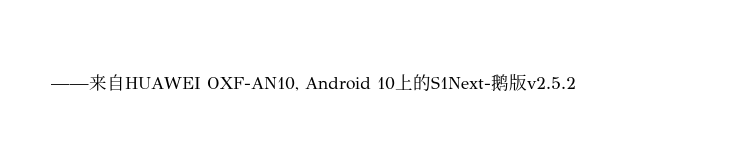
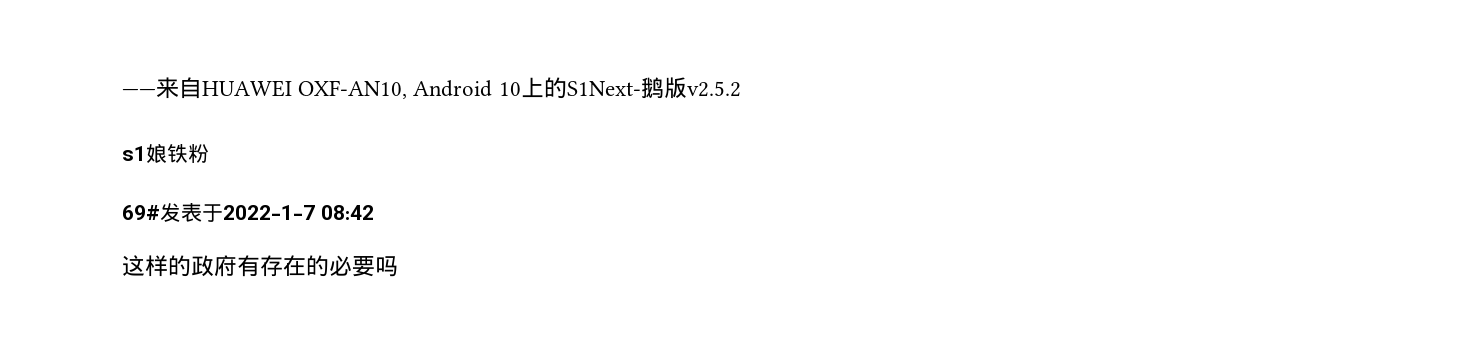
(576, 83) none -> [122,143,209,163] [122,203,374,222] [122,255,398,277] // s1娘铁粉 // 69#发表于2022-1-7 08:42 // 这样的政府有存在的必要吗

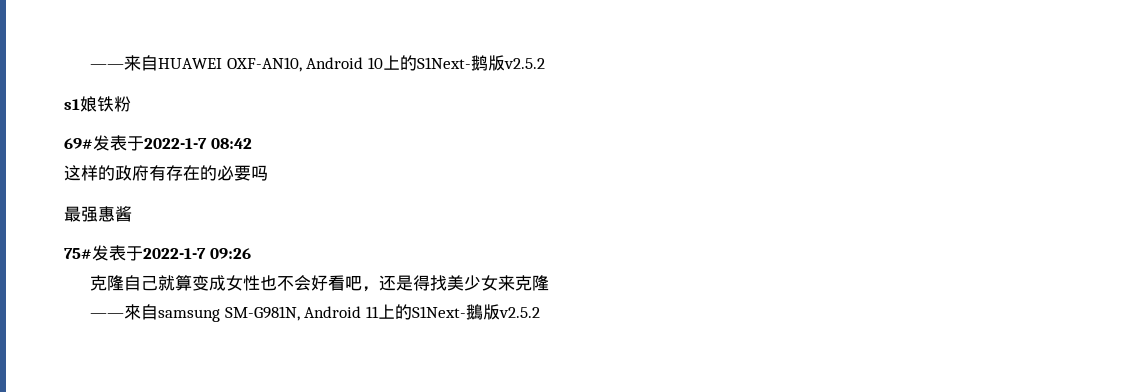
(398, 266) none -> [64,206,132,222] [64,245,251,261] [90,275,550,292] [90,304,540,322] // 最强惠酱 // 75#发表于2022-1-7 09:26 // 克隆自己就算变成女性也不会好看吧，还是得找美少女来克隆 // ——來自samsung SM-G981N, Android 11上的S1Next-鵝版v2.5.2

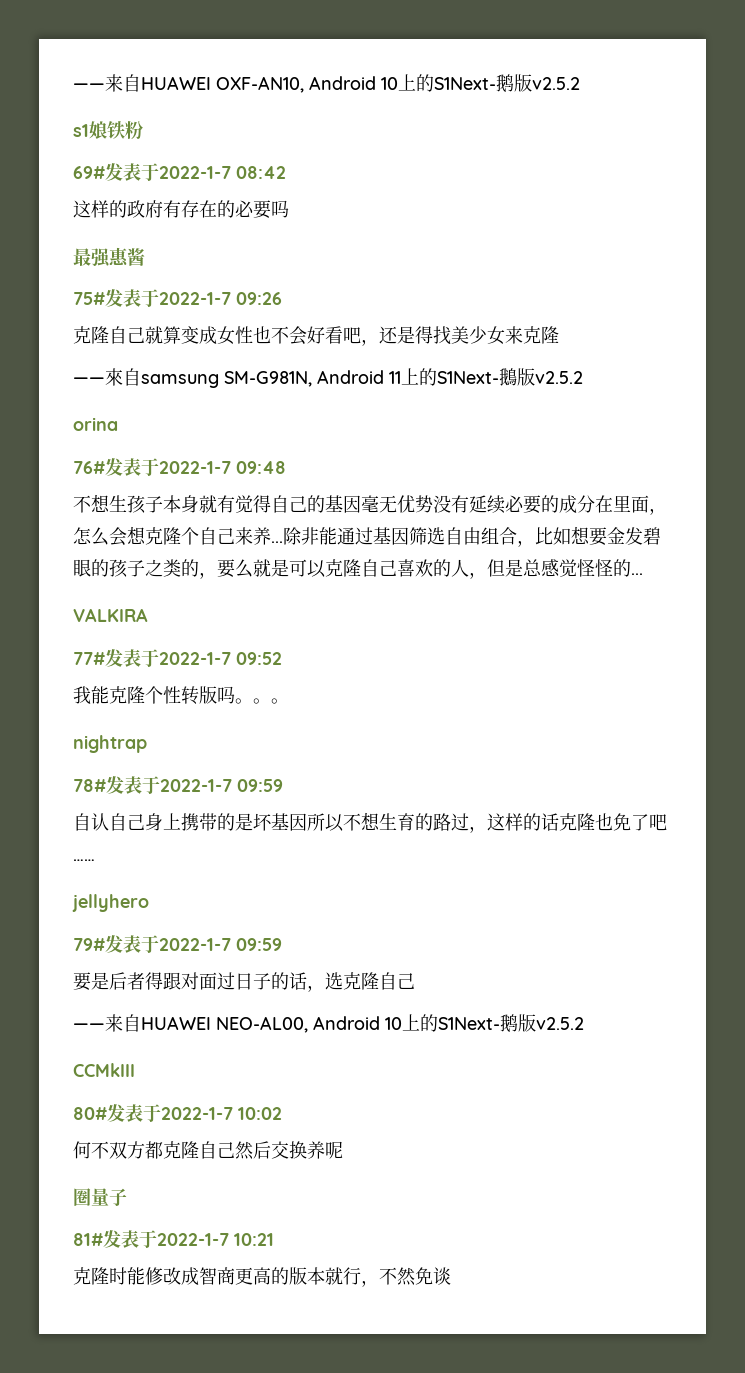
(540, 312) none -> [73,417,118,431] [73,458,286,476] [73,494,667,515] [73,526,661,547] [73,559,643,579] [73,608,148,622] [73,649,282,667] [73,686,289,705] [73,735,147,753] [73,776,283,794] [73,812,667,833] [73,859,95,861] [72,894,149,912] [73,935,282,953] [73,972,415,992] [73,1014,584,1033] [73,1063,135,1077] [73,1104,282,1122] [73,1141,343,1160] [73,1188,127,1206] [73,1230,274,1248] [73,1267,451,1287] // orina // 76#发表于2022-1-7 09:48 // 不想生孩子本身就有觉得自己的基因毫无优势没有延续必要的成分在里面，怎么会想克隆个自己来养...除非能通过基因筛选自由组合，比如想要金发碧眼的孩子之类的，要么就是可以克隆自己喜欢的人，但是总感觉怪怪的... // VALKIRA // 77#发表于2022-1-7 09:52 // 我能克隆个性转版吗。。。 // nightrap // 78#发表于2022-1-7 09:59 // 自认自己身上携带的是坏基因所以不想生育的路过，这样的话克隆也免了吧…… // jellyhero // 79#发表于2022-1-7 09:59 // 要是后者得跟对面过日子的话，选克隆自己 // ——来自HUAWEI NEO-AL00, Android 10上的S1Next-鹅版v2.5.2 // CCMkIII // 80#发表于2022-1-7 10:02 // 何不双方都克隆自己然后交换养呢 // 圈量子 // 81#发表于2022-1-7 10:21 // 克隆时能修改成智商更高的版本就行，不然免谈

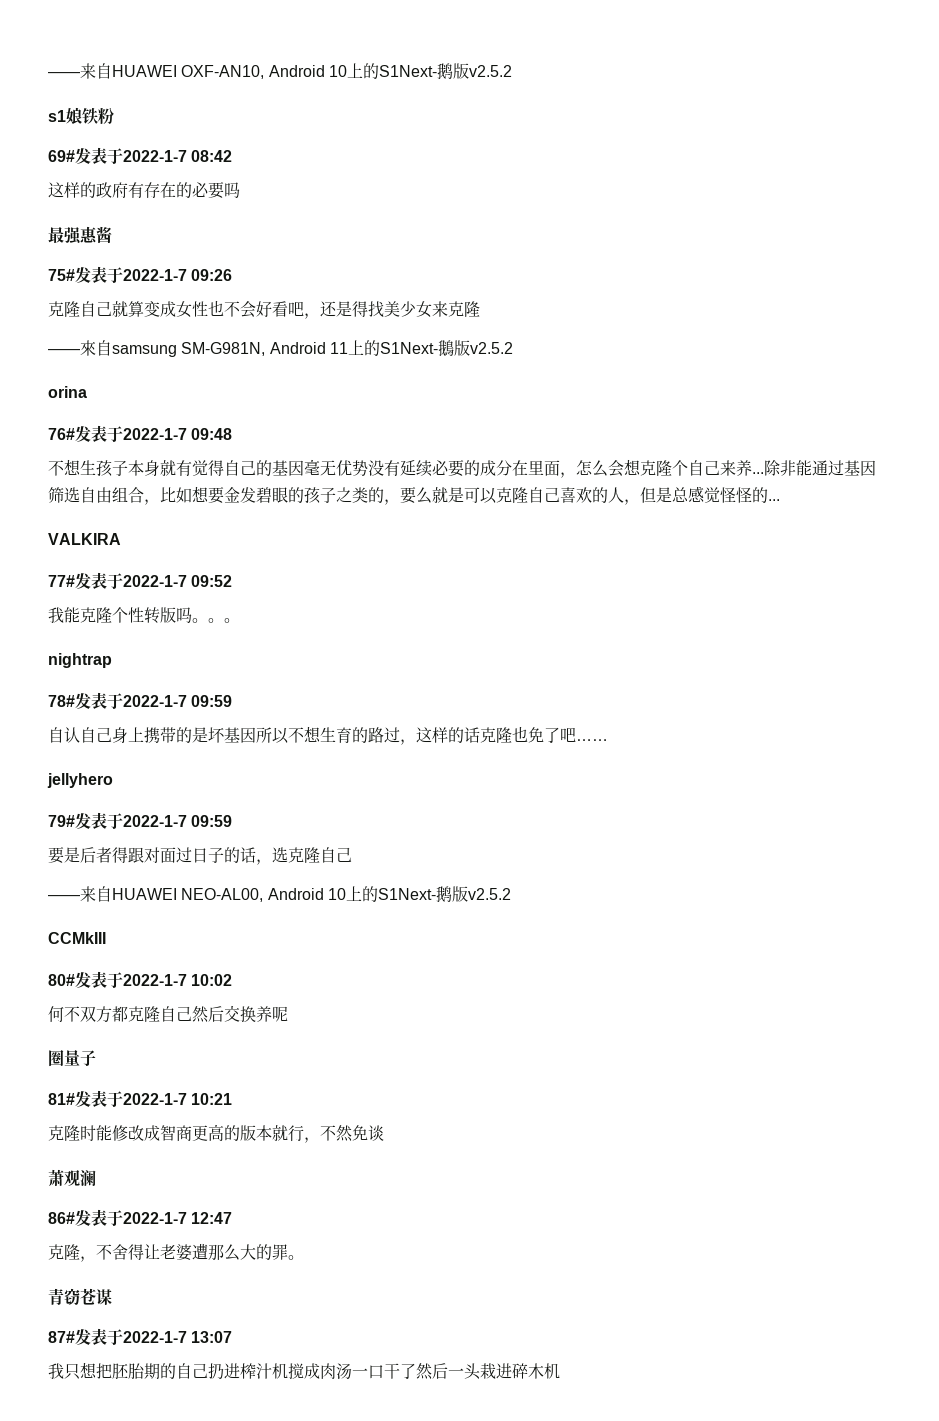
(451, 1276) none -> [48,1169,96,1187] [48,1209,233,1226] [48,1243,304,1262] [48,1288,112,1305] [48,1328,233,1345] [48,1362,560,1380] // 萧观澜 // 86#发表于2022-1-7 12:47 // 克隆，不舍得让老婆遭那么大的罪。 // 青窃苍谋 // 87#发表于2022-1-7 13:07 // 我只想把胚胎期的自己扔进榨汁机搅成肉汤一口干了然后一头栽进碎木机

